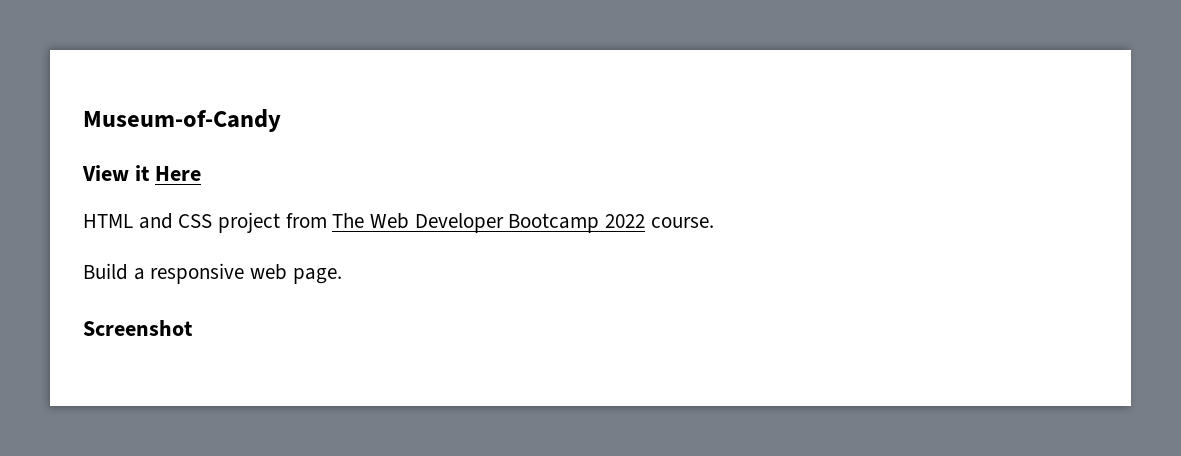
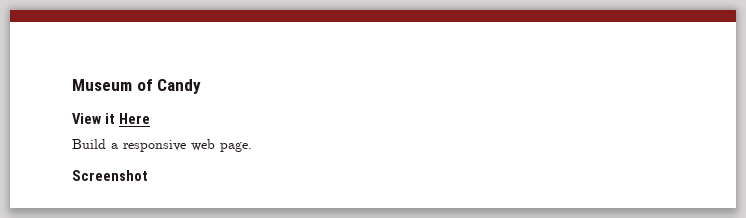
[83,109,281,132] Museum-of-Candy -> [72,79,202,94] Museum of Candy
[83,212,714,233] // HTML and CSS project from The Web Developer Bootcamp 2022 course. -> (150, 118) none

